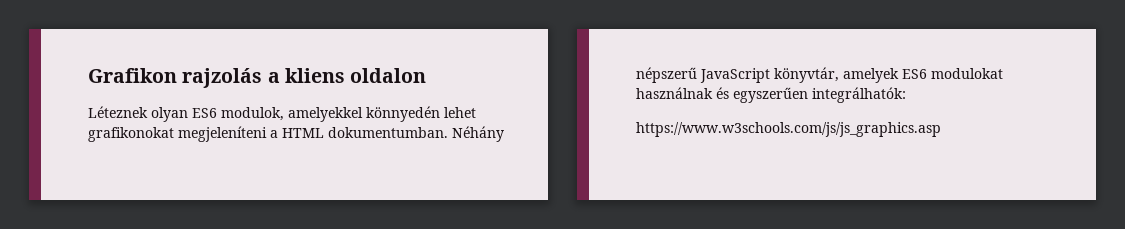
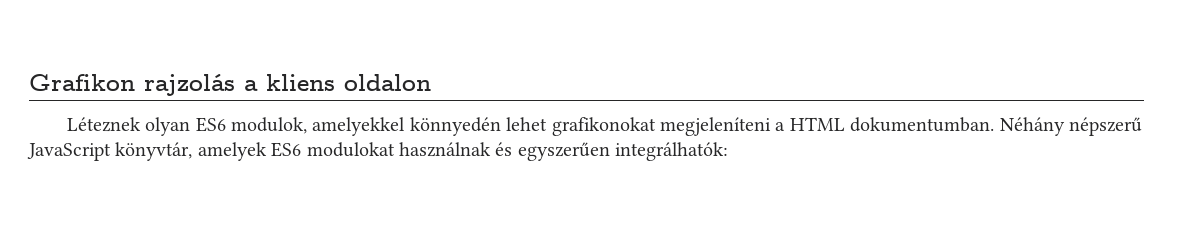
[636,122,941,137] // https://www.w3schools.com/js/js_graphics.asp -> (729, 151) none

